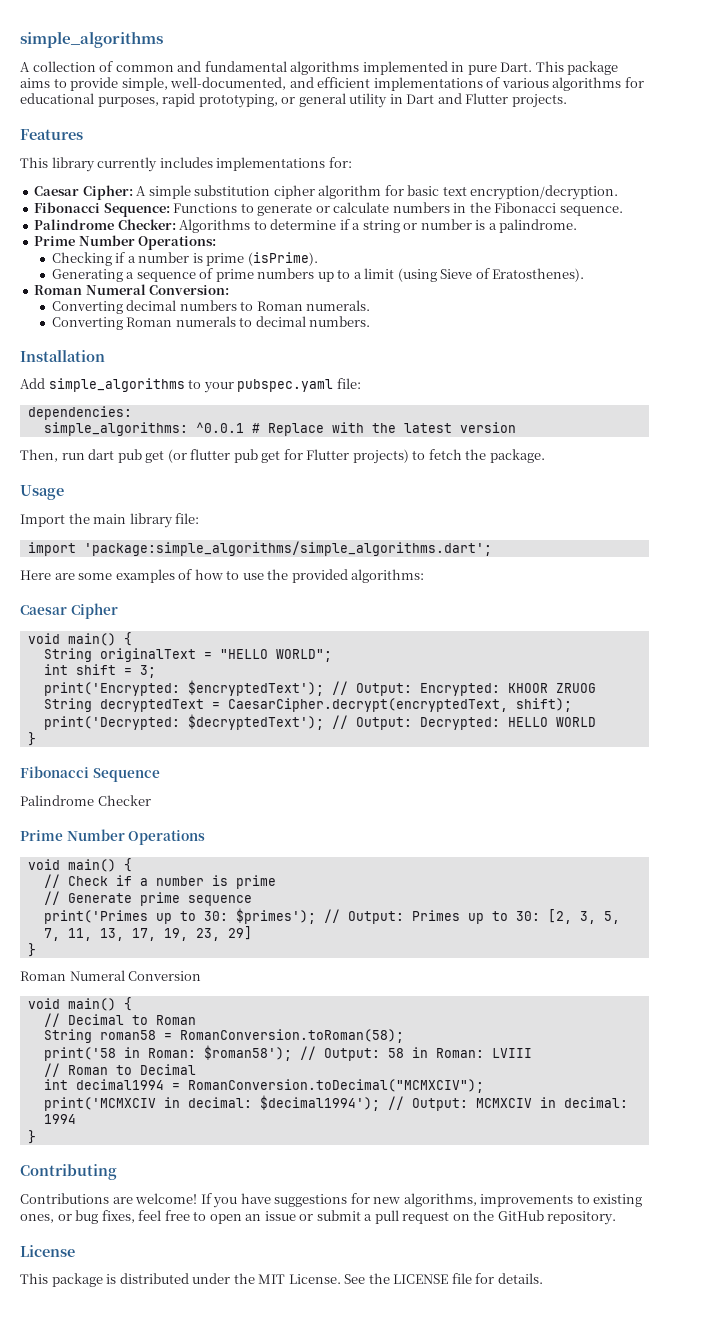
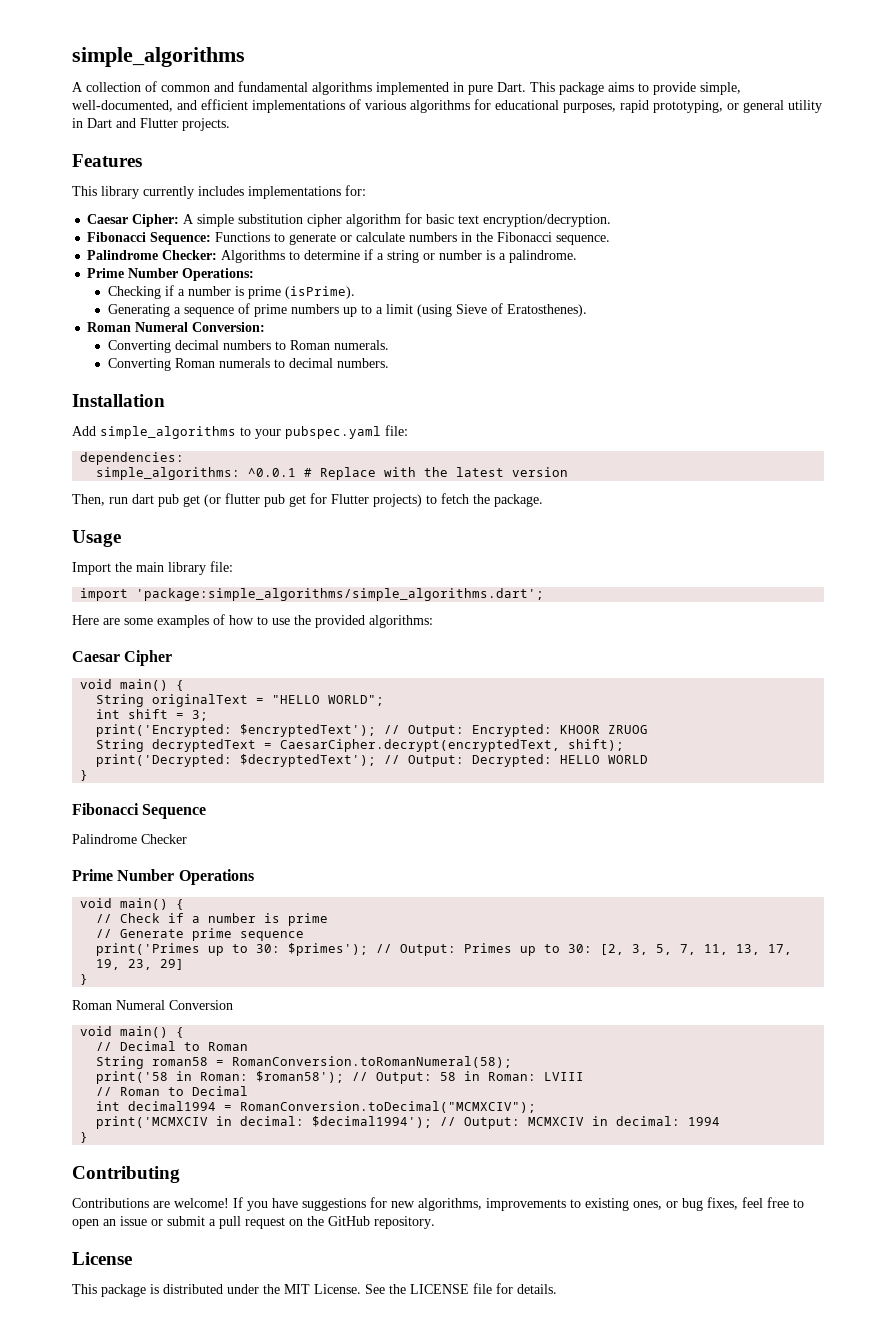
[179,1029,404,1043] RomanConversion.toRoman(58); -> [232,1056,513,1068] RomanConversion.toRomanNumeral(58);

